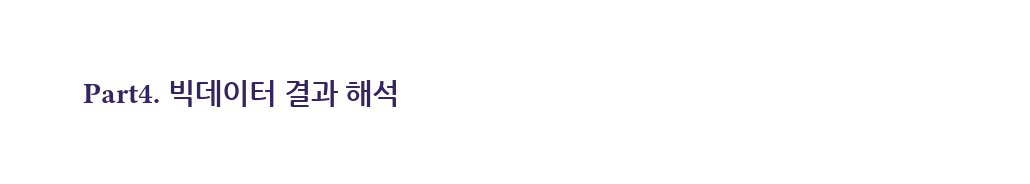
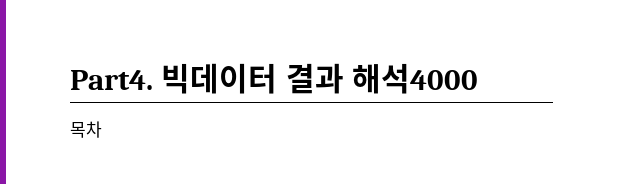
[345,80,400,107] 해석 -> [352,63,479,94] [70,121,102,138] 해석4000 // 목차

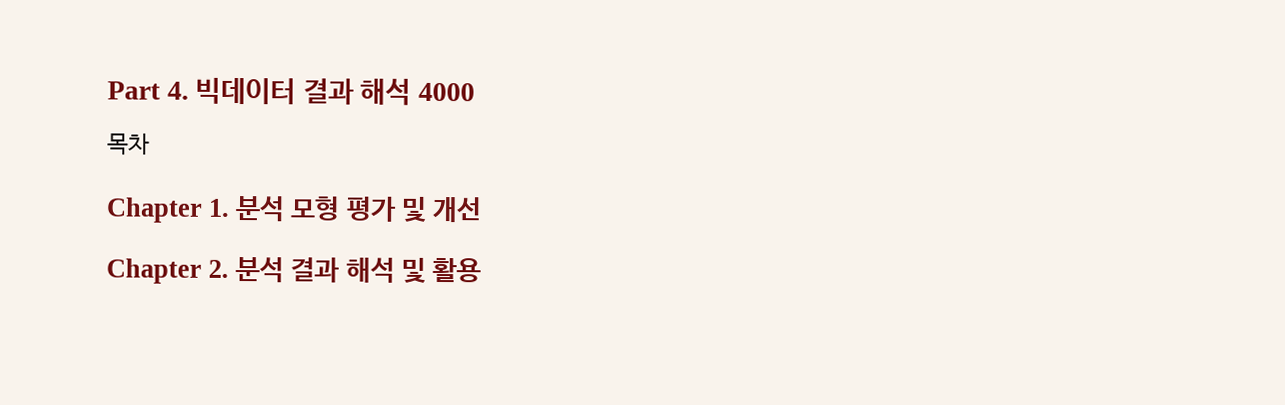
[70,63,479,94] [70,121,102,138] Part4. 빅데이터 결과 해석4000 // 목차 -> [107,77,475,106] [107,132,150,156] [106,196,482,223] [106,257,481,284] Part 4. 빅데이터 결과 해석 4000 // 목차 // Chapter 1. 분석 모형 평가 및 개선 // Chapter 2. 분석 결과 해석 및 활용

